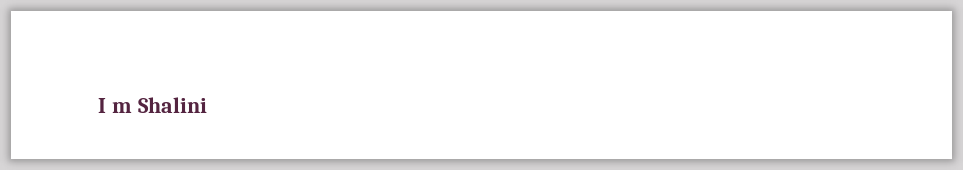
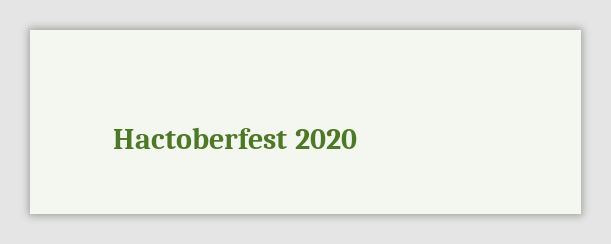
[98,97,207,113] I m Shalini -> [113,127,358,149] Hactoberfest 2020

